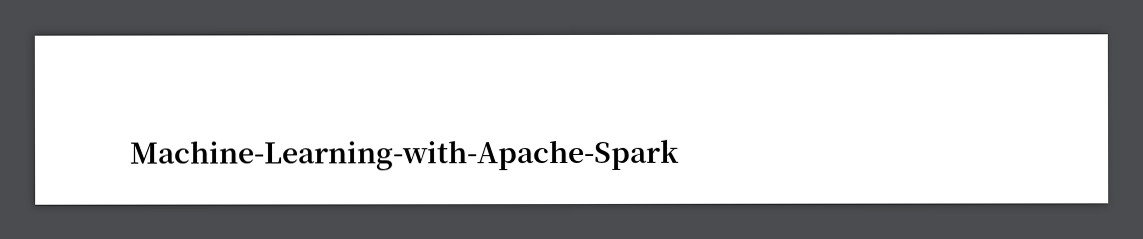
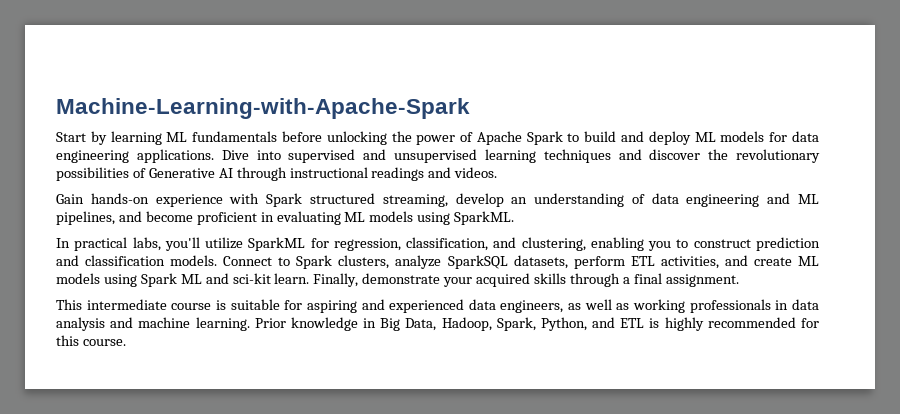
(680, 155) none -> [56,131,819,145] [56,149,821,163] [56,167,498,181] [56,193,820,207] [56,211,515,225] [56,237,820,251] [56,255,820,269] [56,273,739,287] [56,299,819,313] [56,317,819,331] [56,335,126,346] // Start by learning ML fundamentals before unlocking the power of Apache Spark to build and deploy ML models for data engineering applications. Dive into supervised and unsupervised learning techniques and discover the revolutionary possibilities of Generative AI through instructional readings and videos. // Gain hands-on experience with Spark structured streaming, develop an understanding of data engineering and ML pipelines, and become proficient in evaluating ML models using SparkML. // In practical labs, you'll utilize SparkML for regression, classification, and clustering, enabling you to construct prediction and classification models. Connect to Spark clusters, analyze SparkSQL datasets, perform ETL activities, and create ML models using Spark ML and sci-kit learn. Finally, demonstrate your acquired skills through a final assignment. // This intermediate course is suitable for aspiring and experienced data engineers, as well as working professionals in data analysis and machine learning. Prior knowledge in Big Data, Hadoop, Spark, Python, and ETL is highly recommended for this course.

